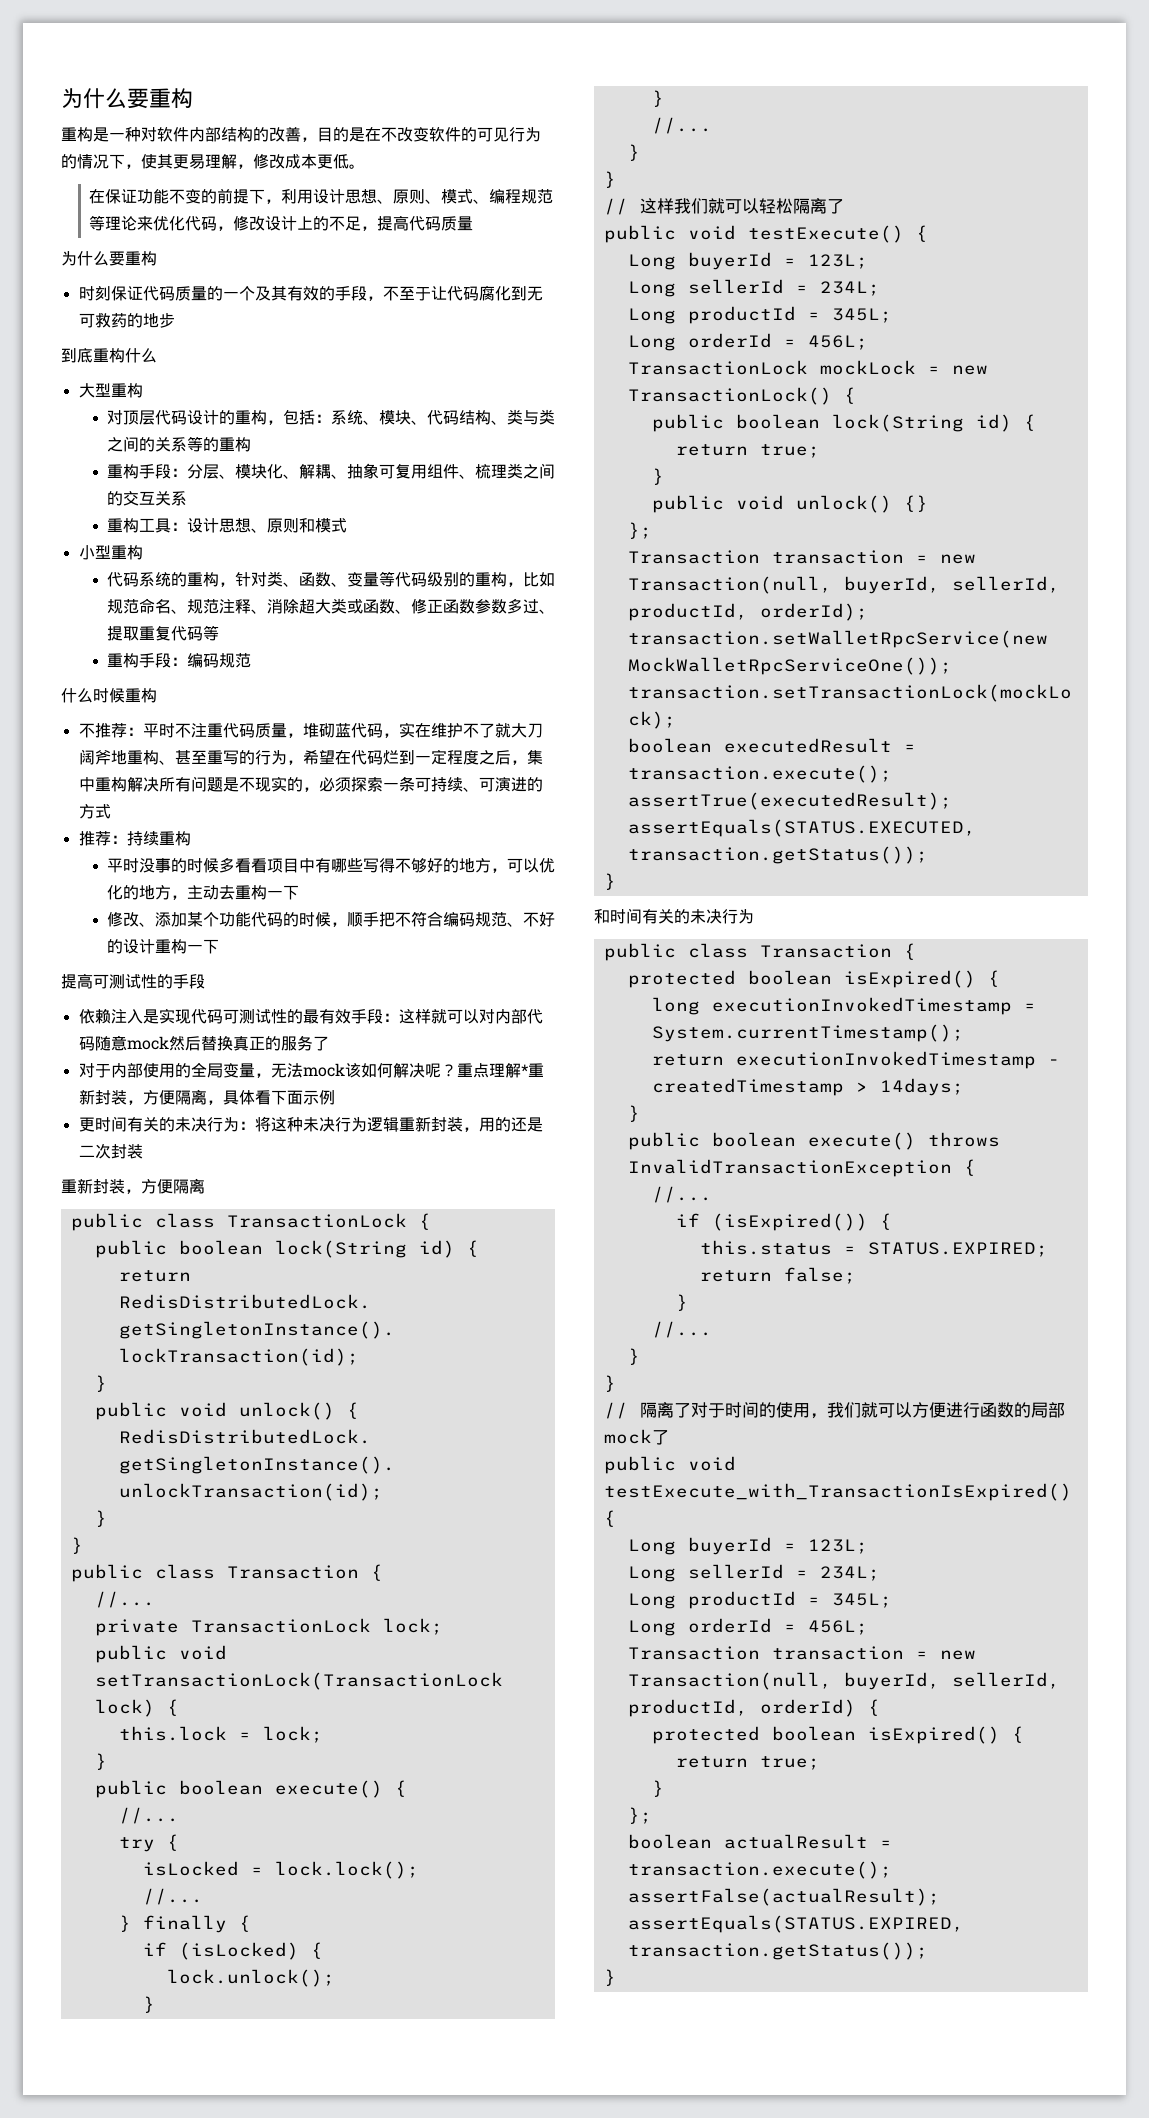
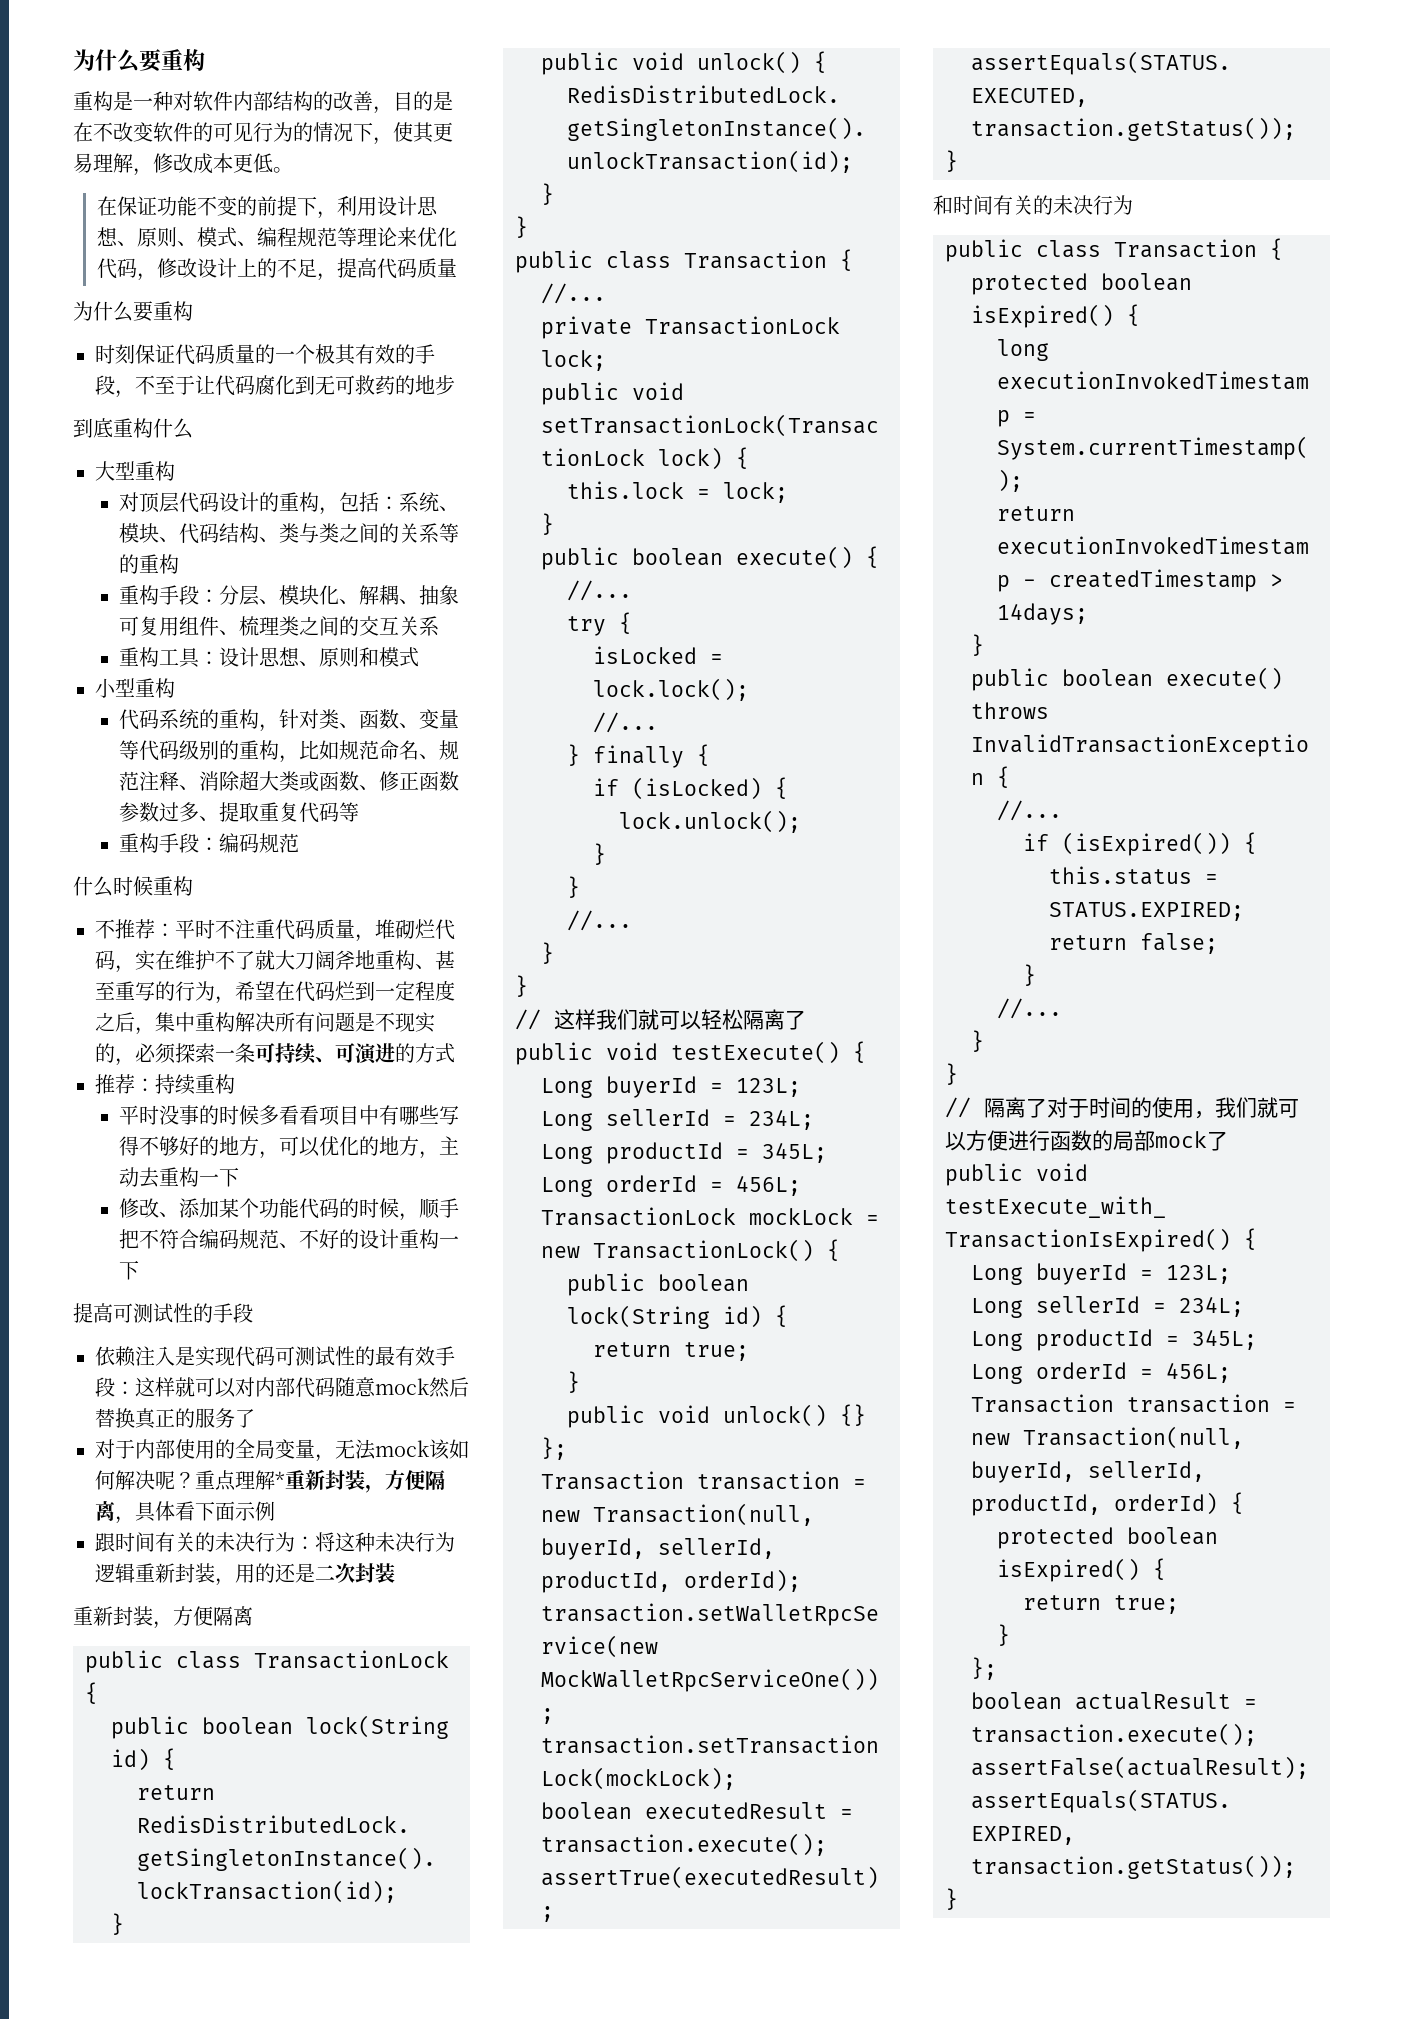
[254,286,271,301] 及 -> [315,344,335,364] 极
[506,598,539,614] 多过 -> [159,802,200,822] 过多
[334,723,351,738] 蓝 -> [415,919,435,939] 烂
[78,1117,95,1132] 更 -> [95,1533,115,1552] 跟

